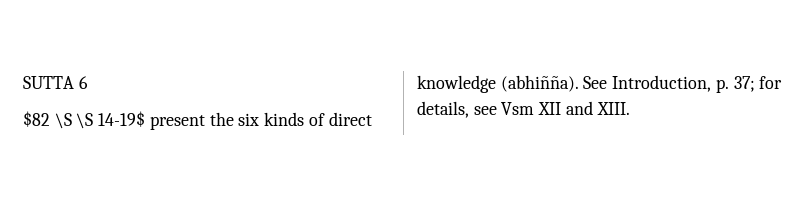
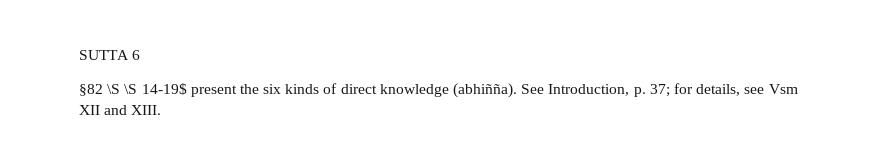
[23,111,50,127] $82 -> [79,84,103,96] §82

